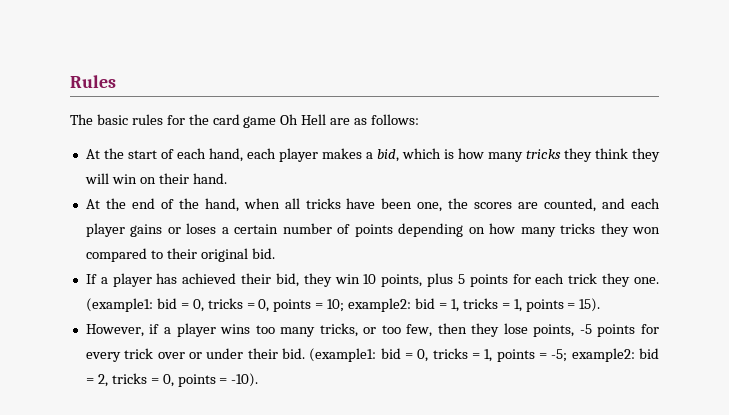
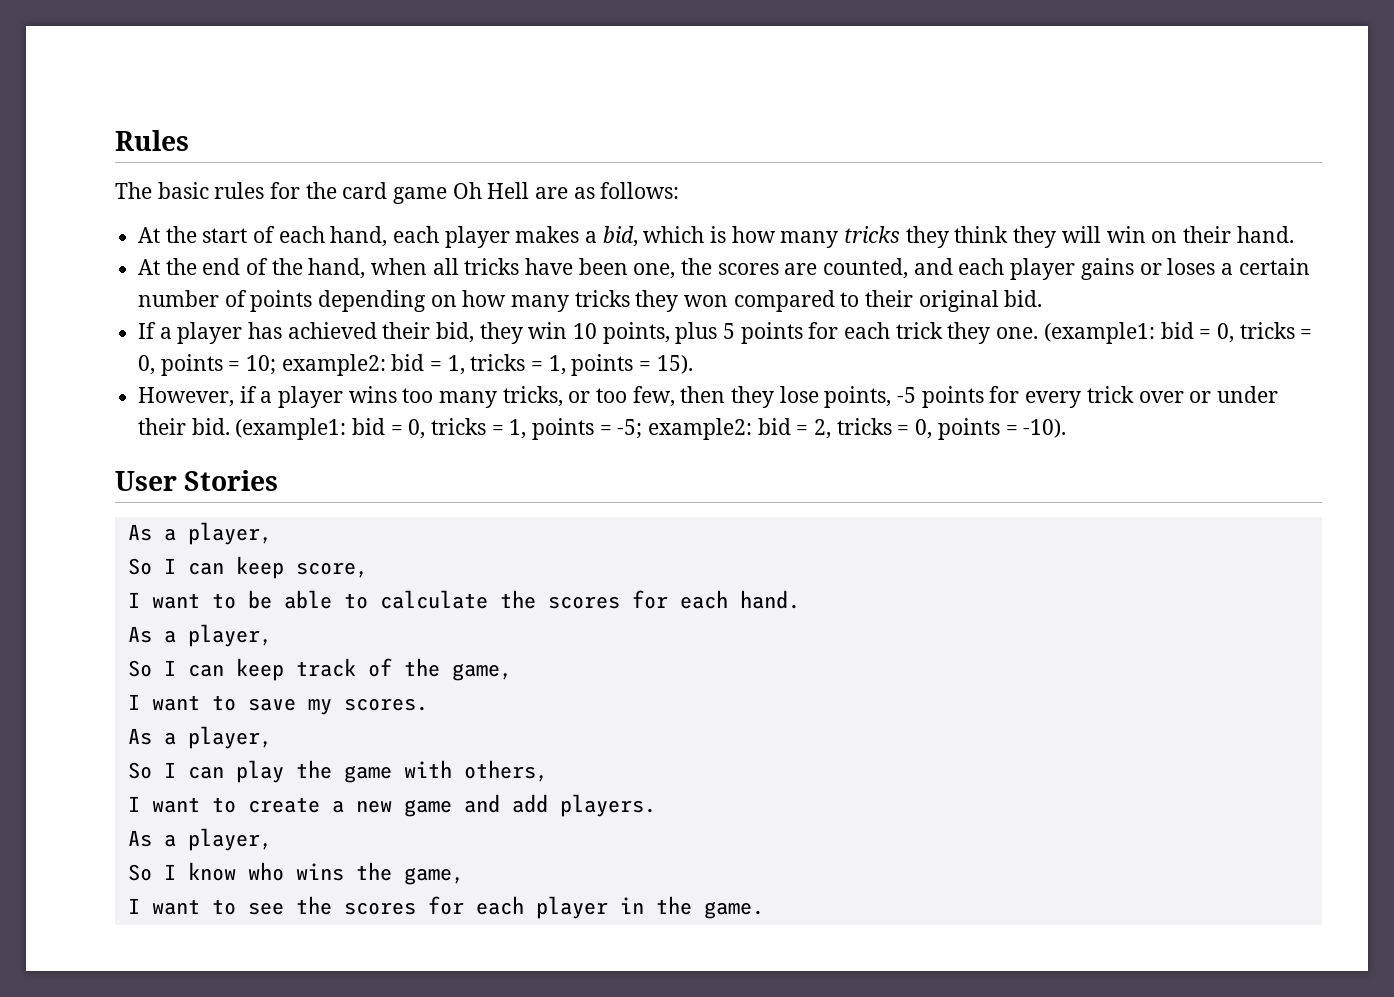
(259, 380) none -> [115,470,279,491] [127,522,272,545] [127,556,368,579] [127,590,800,609] [127,624,272,647] [127,658,512,681] [127,694,428,715] [127,726,272,749] [127,760,548,783] [127,794,656,817] [127,828,272,851] [127,862,464,885] [127,896,764,919] // User Stories // As a player, // So I can keep score, // I want to be able to calculate the scores for each hand. // As a player, // So I can keep track of the game, // I want to save my scores. // As a player, // So I can play the game with others, // I want to create a new game and add players. // As a player, // So I know who wins the game, // I want to see the scores for each player in the game.

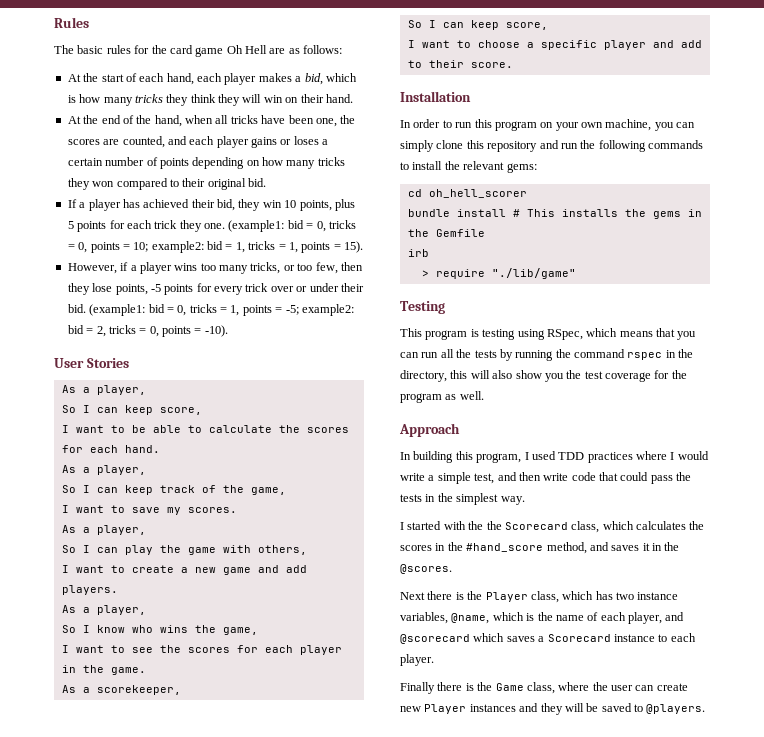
(764, 910) none -> [61,685,181,695] [407,20,548,30] [407,40,702,50] [407,60,513,68] [400,91,471,102] [400,119,696,131] [400,140,703,152] [400,161,537,173] [407,189,527,198] [407,209,702,219] [407,229,485,237] [407,249,429,257] [421,268,576,279] [400,301,445,314] [400,328,697,340] [400,349,694,361] [400,370,687,382] [400,391,484,403] [399,423,460,437] [400,451,709,463] [400,472,692,484] [400,493,525,505] [400,521,705,533] [400,542,680,554] [400,564,452,574] [400,591,679,603] [400,612,685,624] [400,633,696,644] [400,654,434,666] [400,682,688,694] [400,703,706,715] // As a scorekeeper, // So I can keep score, // I want to choose a specific player and add to their score. // Installation // In order to run this program on your own machine, you can simply clone this repository and run the following commands to install the relevant gems: // cd oh_hell_scorer // bundle install # This installs the gems in the Gemfile // irb // > require "./lib/game" // Testing // This program is testing using RSpec, which means that you can run all the tests by running the command rspec in the directory, this will also show you the test coverage for the program as well. // Approach // In building this program, I used TDD practices where I would write a simple test, and then write code that could pass the tests in the simplest way. // I started with the the Scorecard class, which calculates the scores in the #hand_score method, and saves it in the @scores. // Next there is the Player class, which has two instance variables, @name, which is the name of each player, and @scorecard which saves a Scorecard instance to each player. // Finally there is the Game class, where the user can create new Player instances and they will be saved to @players.

